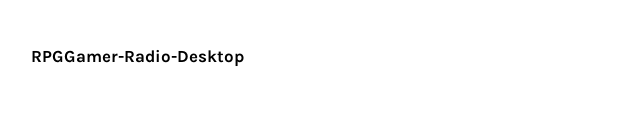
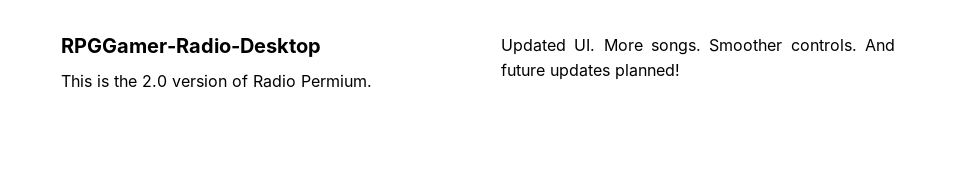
(244, 58) none -> [61,74,372,88] [501,39,895,55] [501,63,680,80] // This is the 2.0 version of Radio Permium. // Updated UI. More songs. Smoother controls. And future updates planned!

